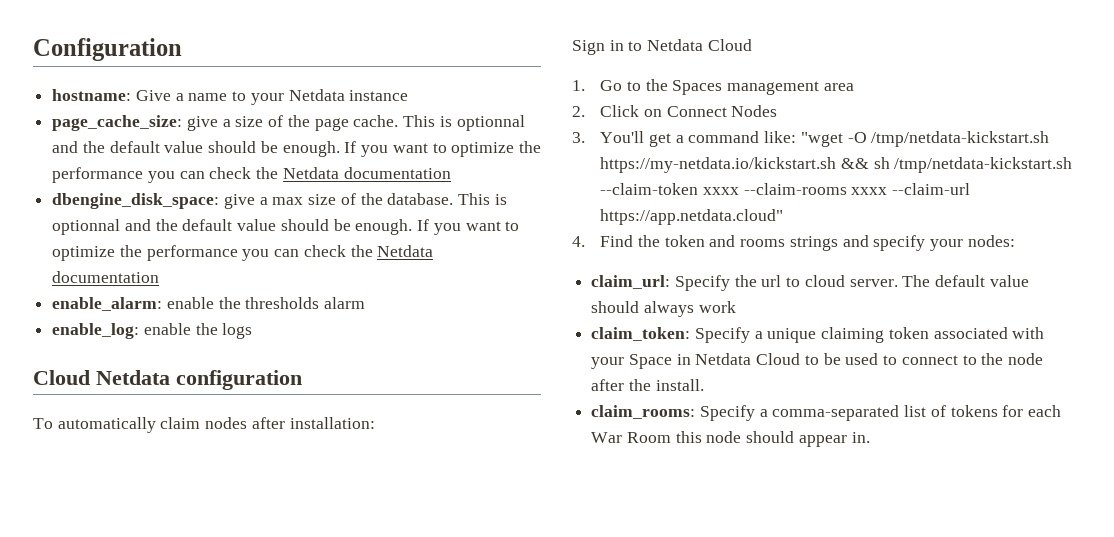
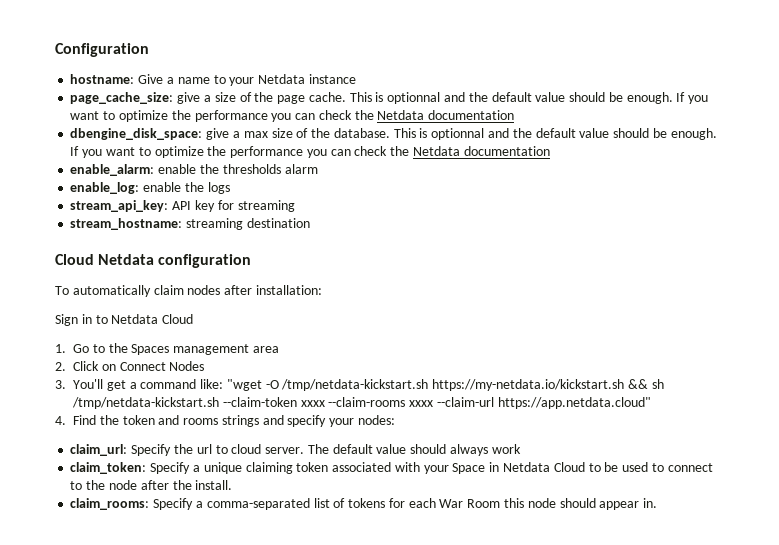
(253, 331) none -> [70,200,295,212] [70,218,310,230] // stream_api_key: API key for streaming // stream_hostname: streaming destination

